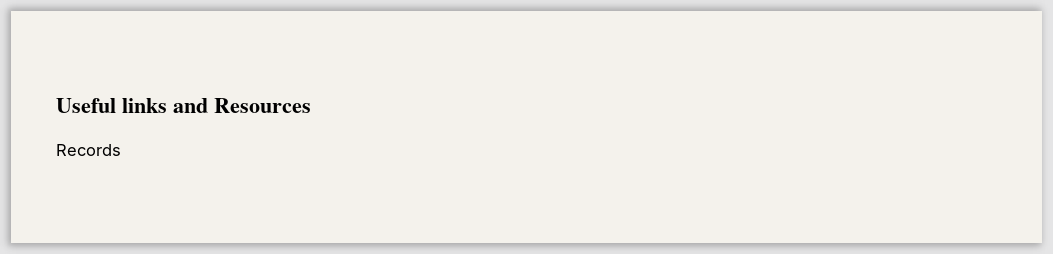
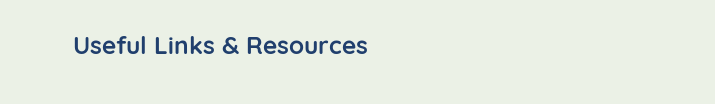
[122,98,208,113] links and -> [154,36,239,54] Links &
[56,144,121,156] // Records -> (368, 45) none

